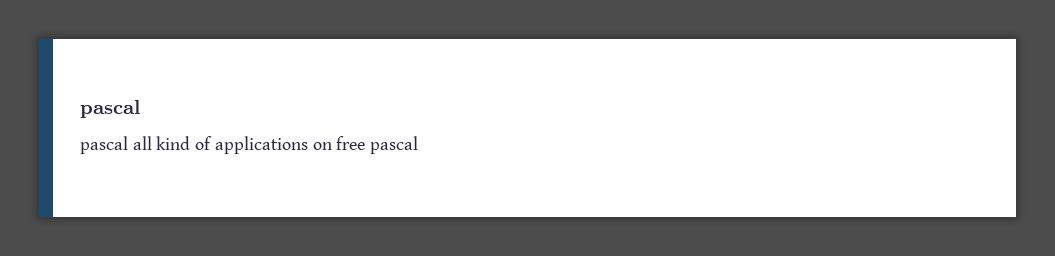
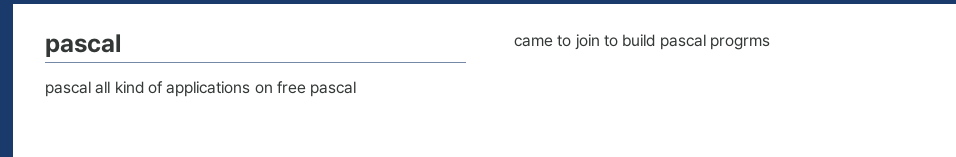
(419, 145) none -> [514,34,770,50] // came to join to build pascal progrms

